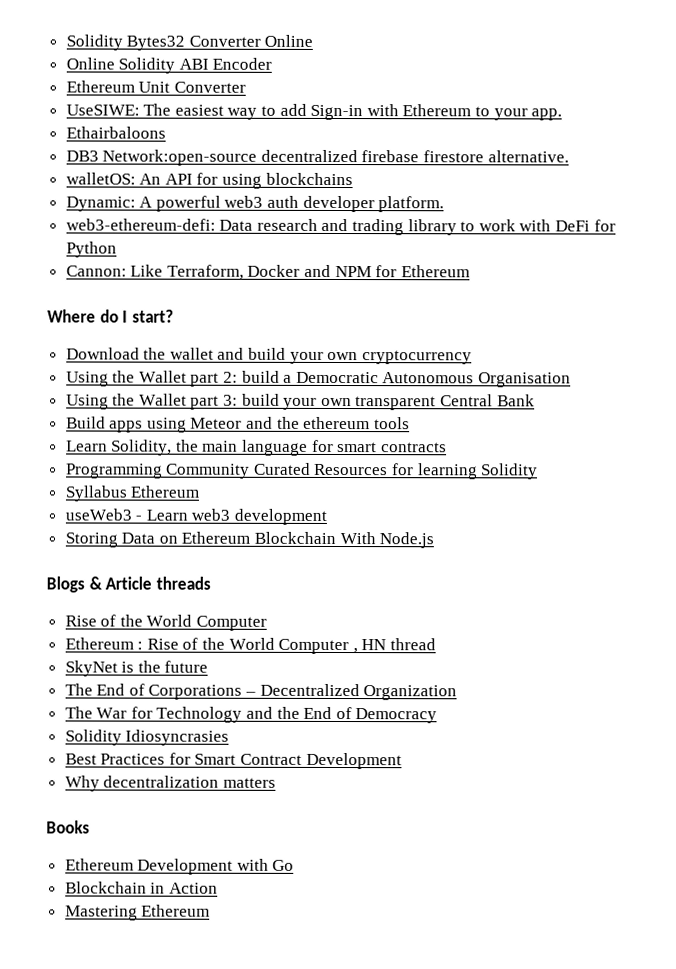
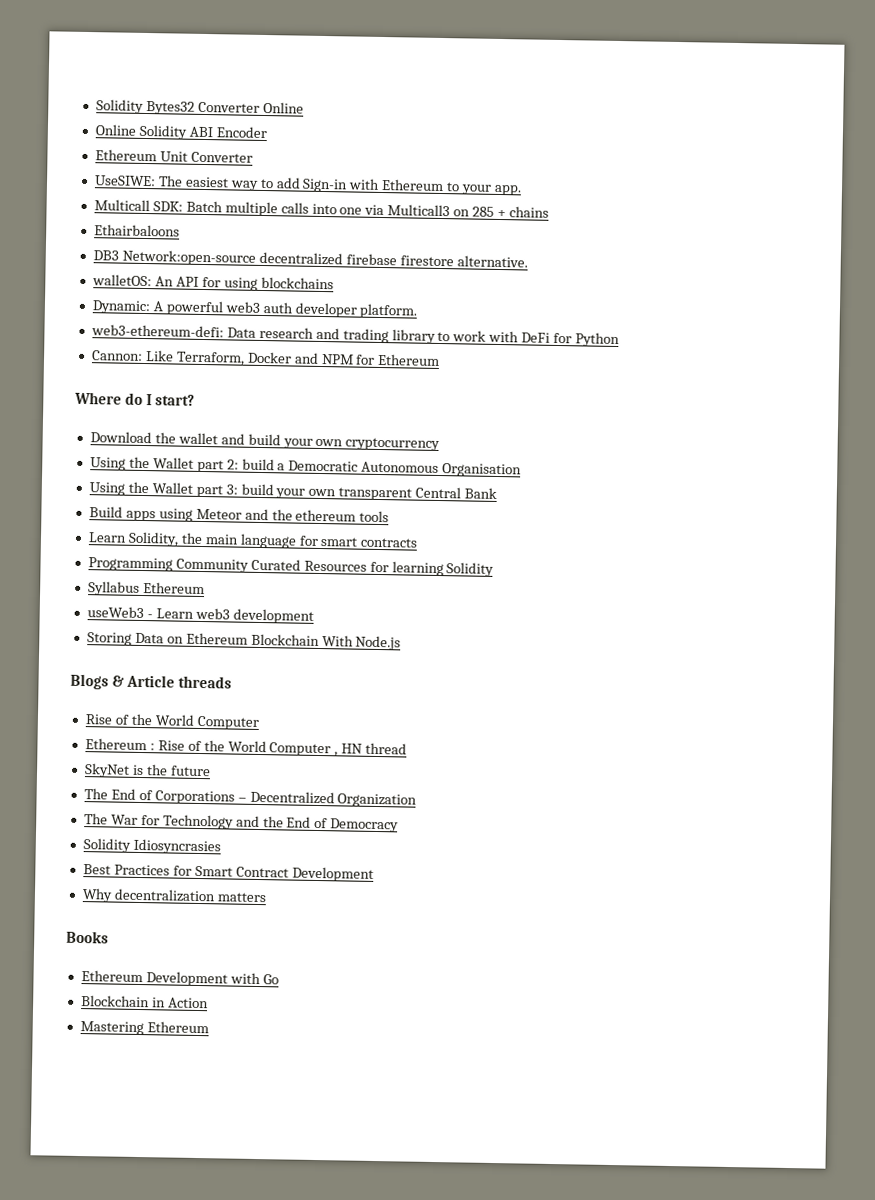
(563, 114) none -> [93,199,549,218] // Multicall SDK: Batch multiple calls into one via Multicall3 on 285 + chains

